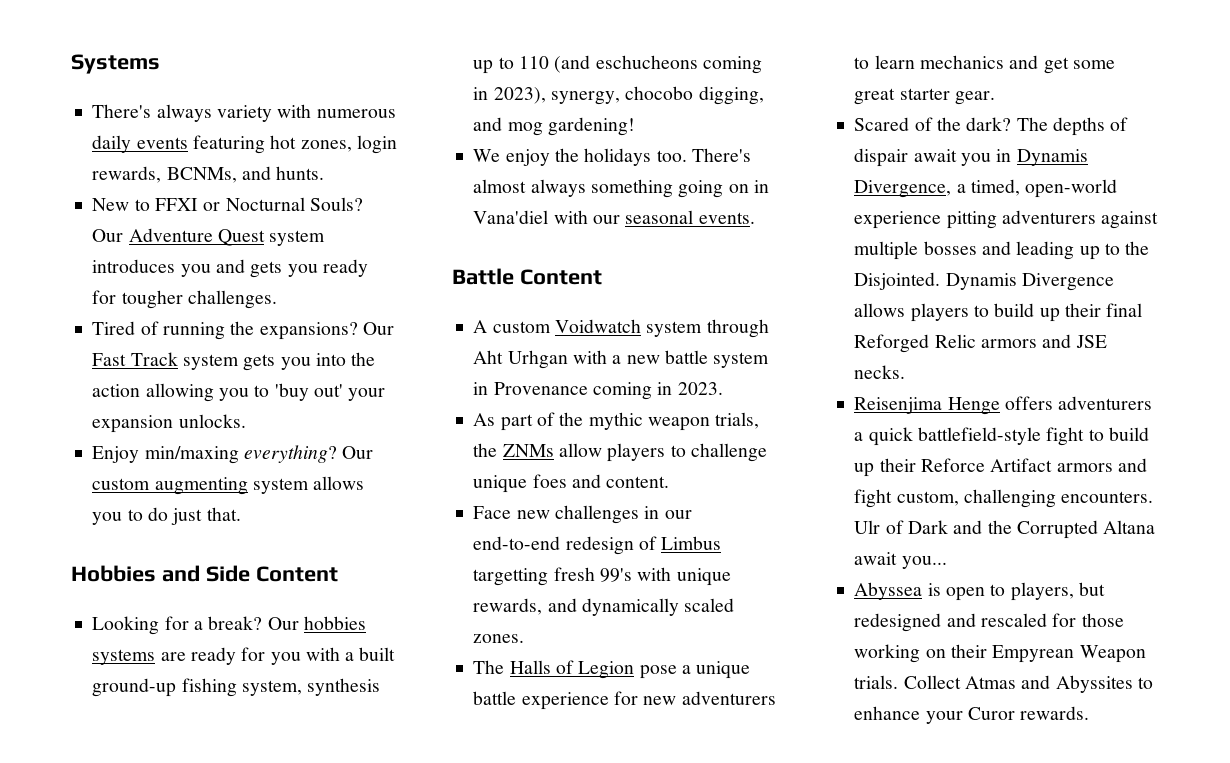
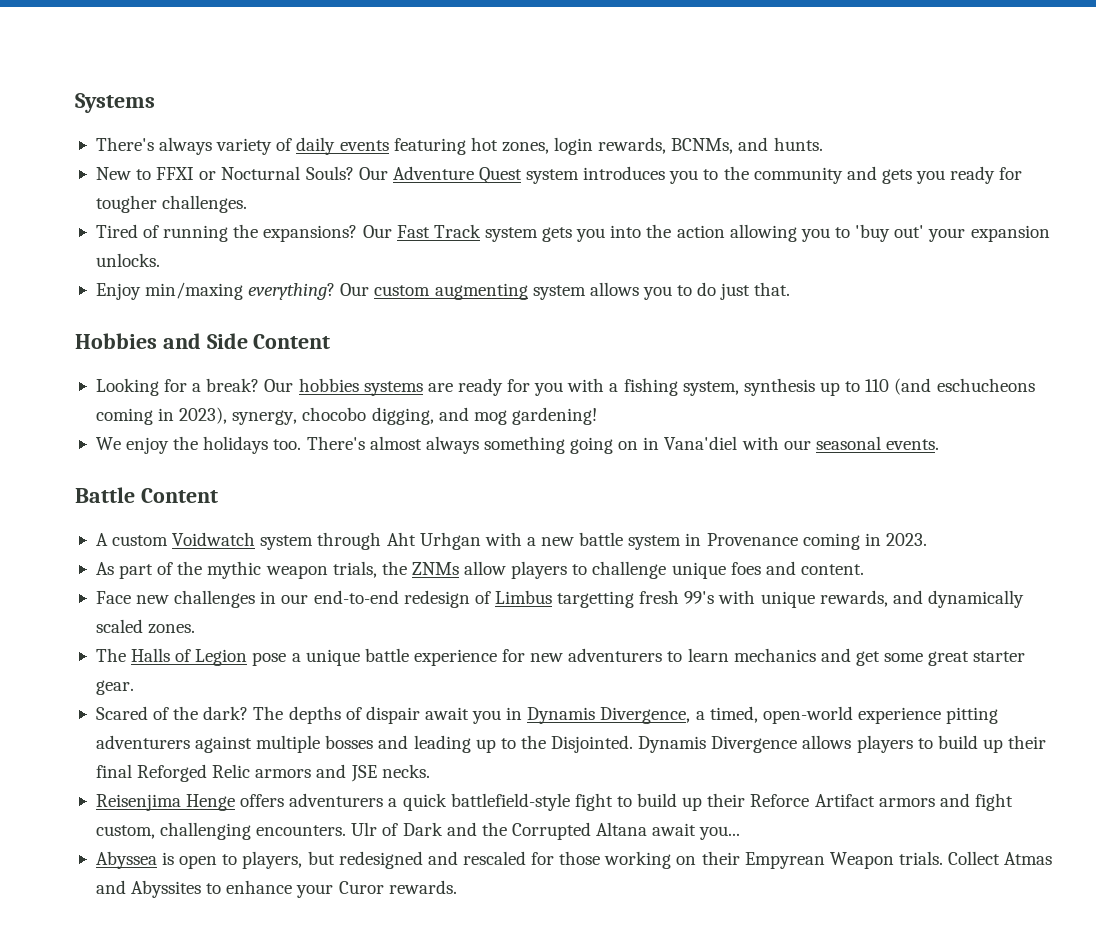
[277,104,396,118] with numerous -> [276,138,293,151] of
(211, 270) none -> [703,166,843,184] to the community
[359,647,396,661] [92,678,177,697] built ground-up -> (619, 387) none

